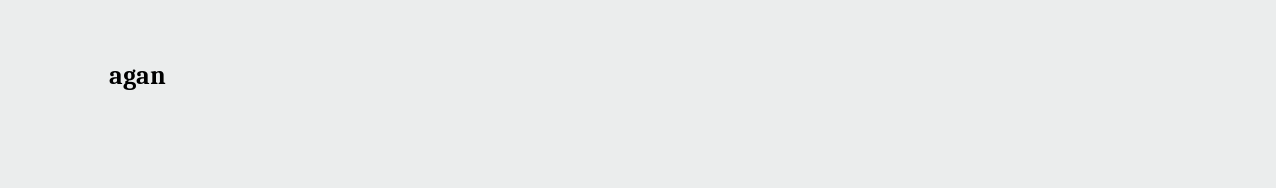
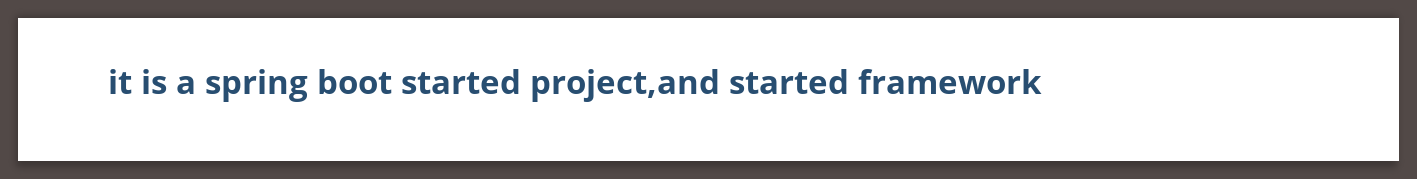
[109,69,166,90] agan -> [108,69,1042,102] it is a spring boot started project,and started framework

